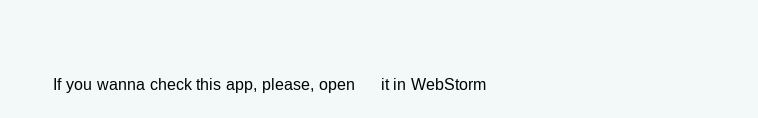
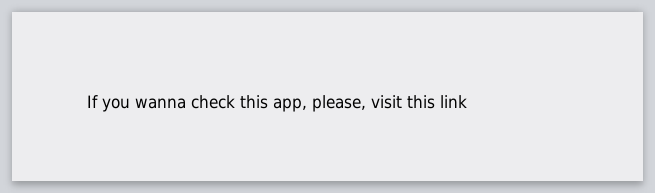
[318,78,486,93] open it in WebStorm -> [371,95,467,109] visit this link

